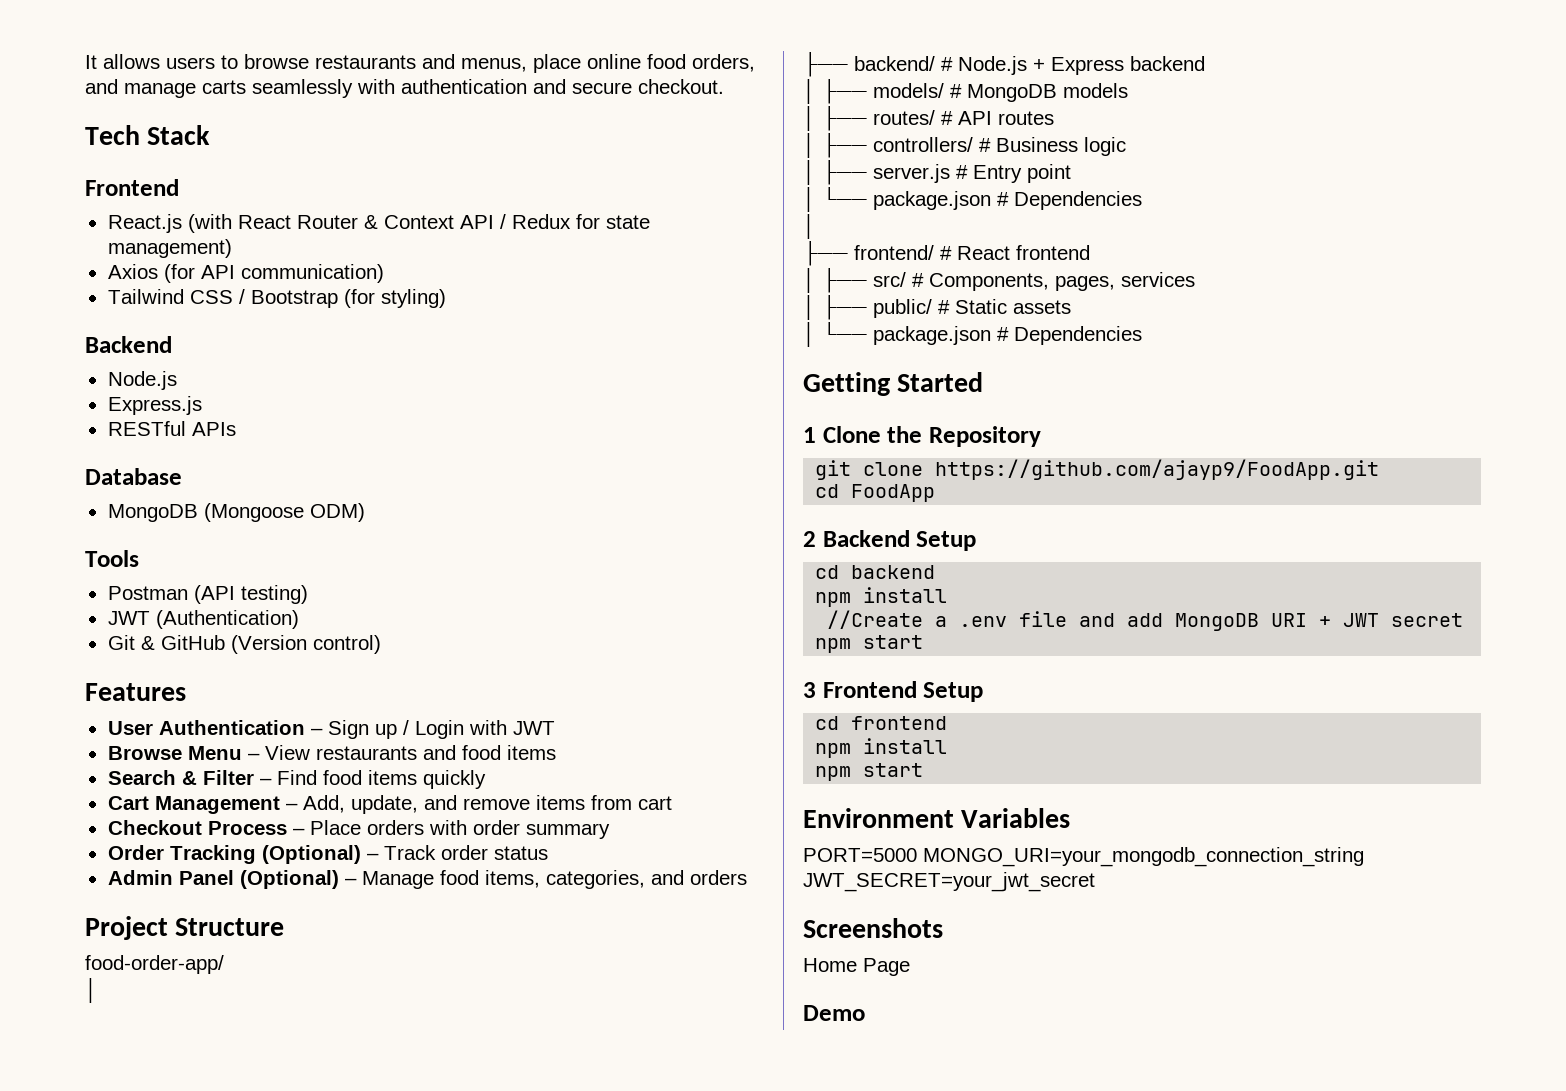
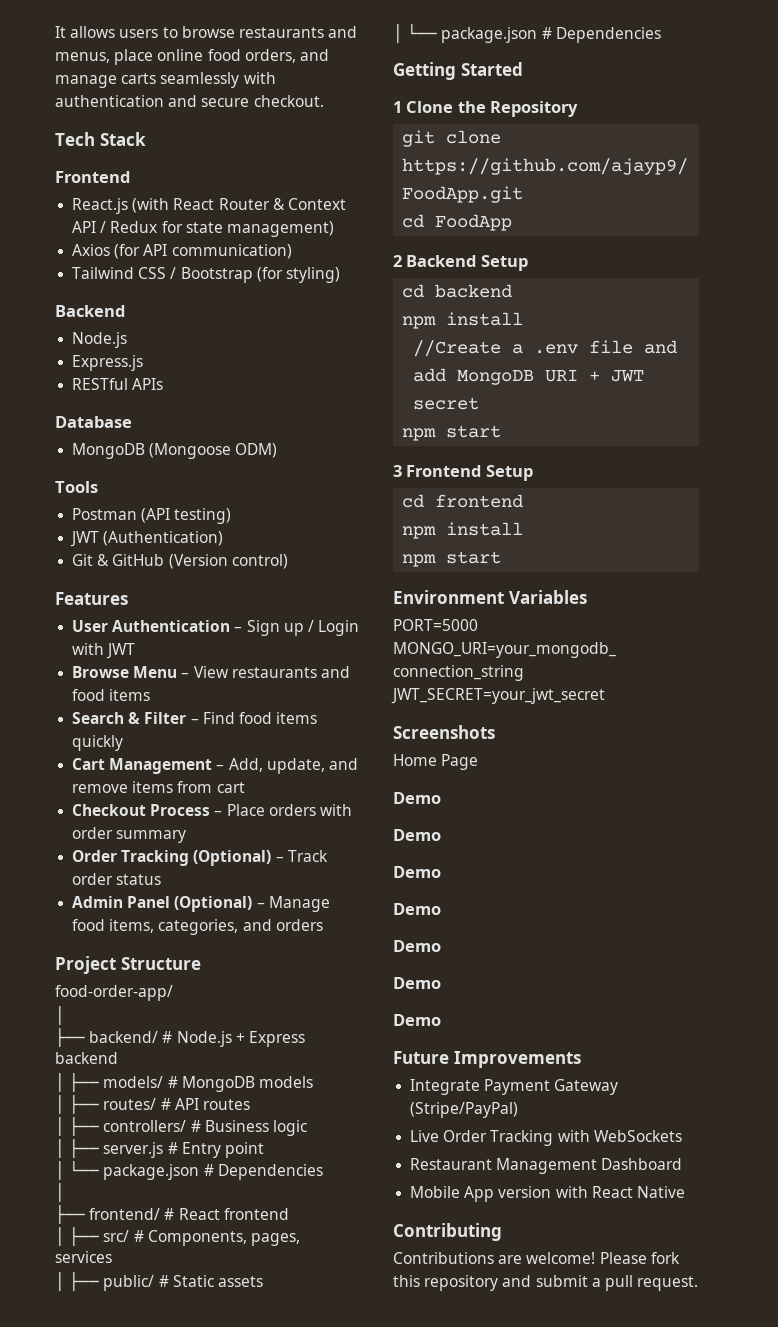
(865, 1013) none -> [393,829,441,841] [393,866,441,878] [393,903,441,915] [393,940,441,952] [393,977,441,989] [393,1014,441,1026] [393,1051,581,1068] [410,1079,619,1095] [410,1102,519,1118] [410,1130,682,1146] [410,1158,683,1174] [410,1186,685,1202] [393,1223,502,1241] [393,1252,680,1264] [393,1275,699,1291] // Demo // Demo // Demo // Demo // Demo // Demo // Future Improvements // Integrate Payment Gateway (Stripe/PayPal) // Live Order Tracking with WebSockets // Restaurant Management Dashboard // Mobile App version with React Native // Contributing // Contributions are welcome! Please fork this repository and submit a pull request.

